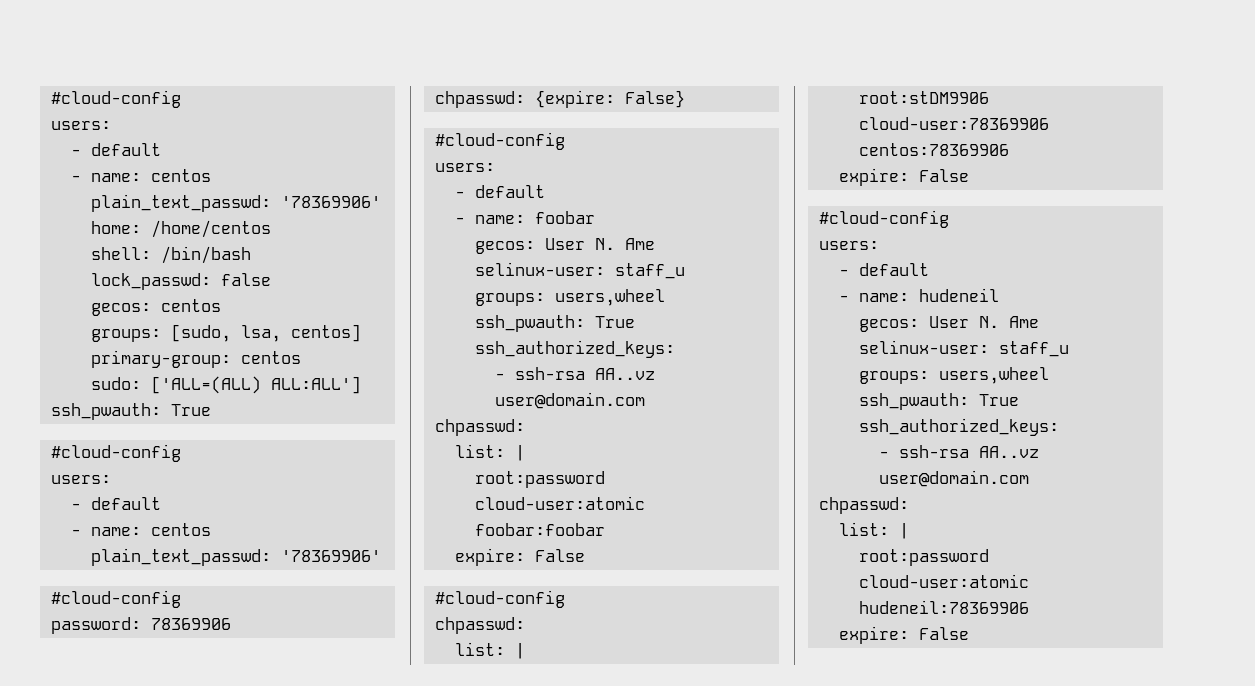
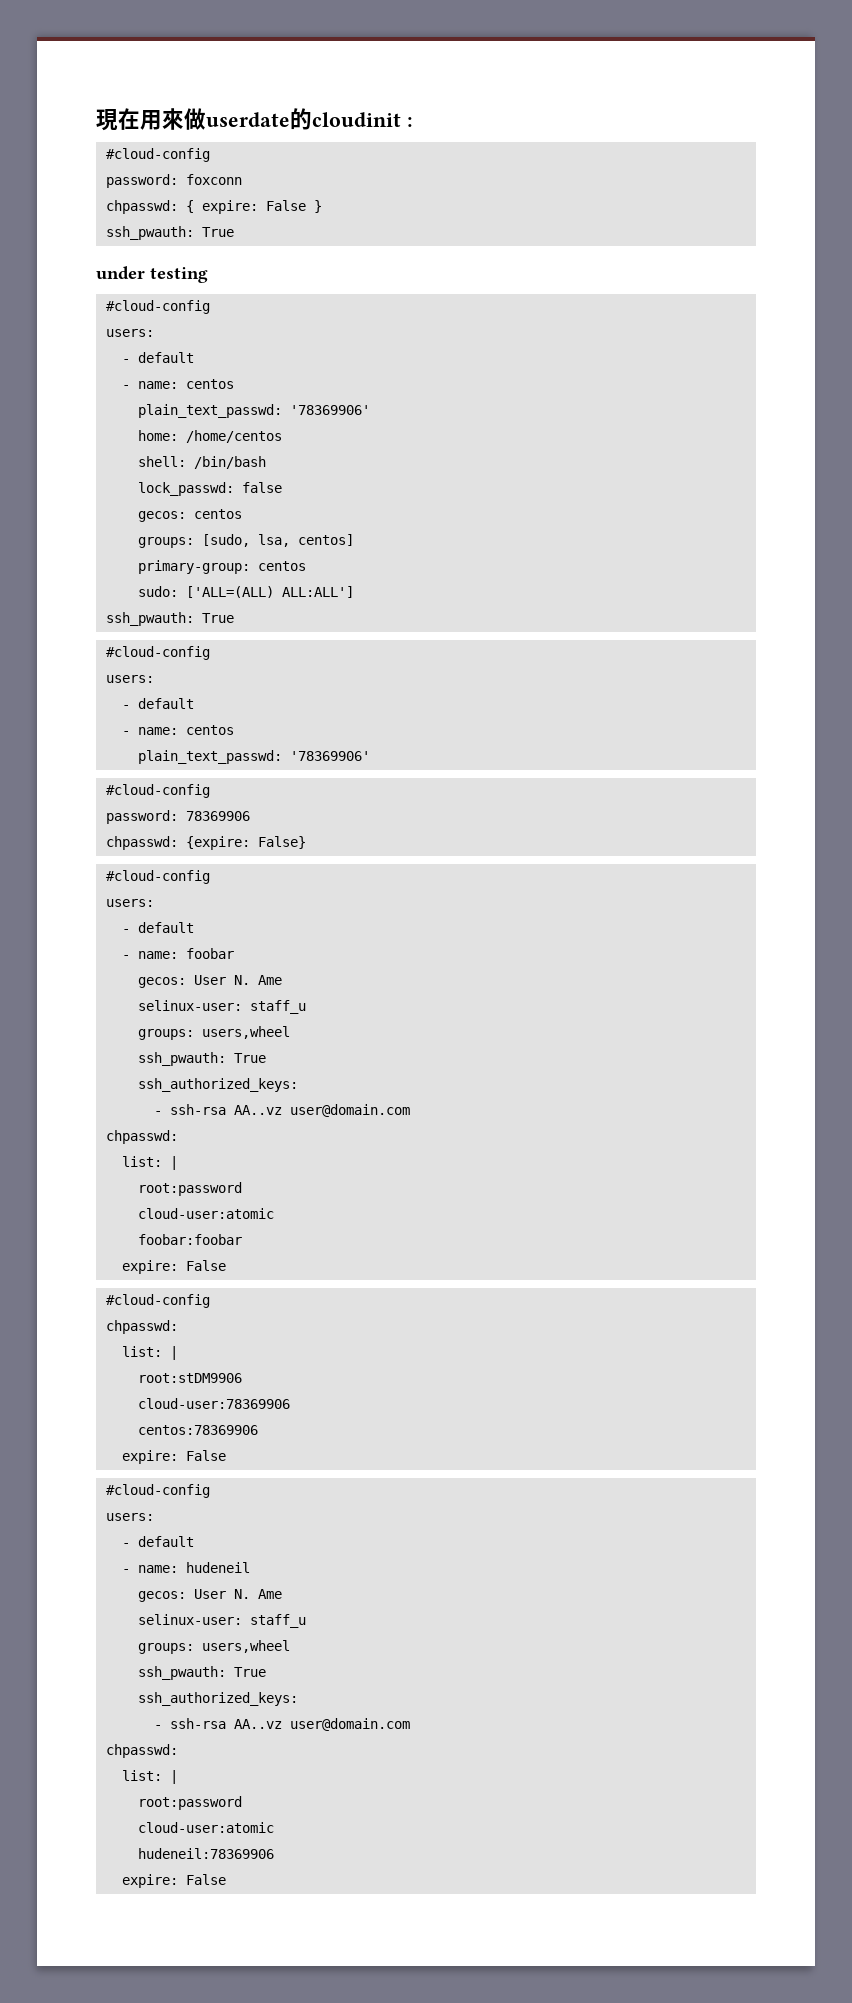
(50, 99) none -> [96,108,413,131] [105,148,210,162] [105,174,242,188] [105,200,322,214] [105,226,234,240] [96,266,208,283] 現在用來做userdate的cloudinit : // #cloud-config // password: foxconn // chpasswd: { expire: False } // ssh_pwauth: True // under testing //

